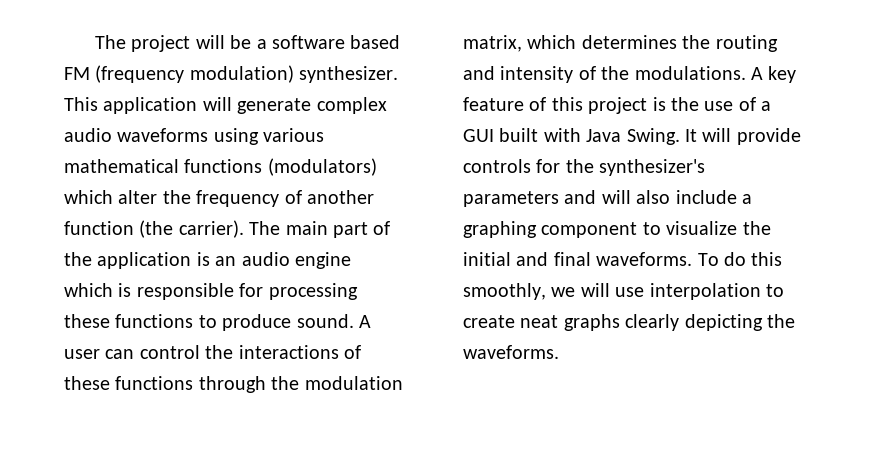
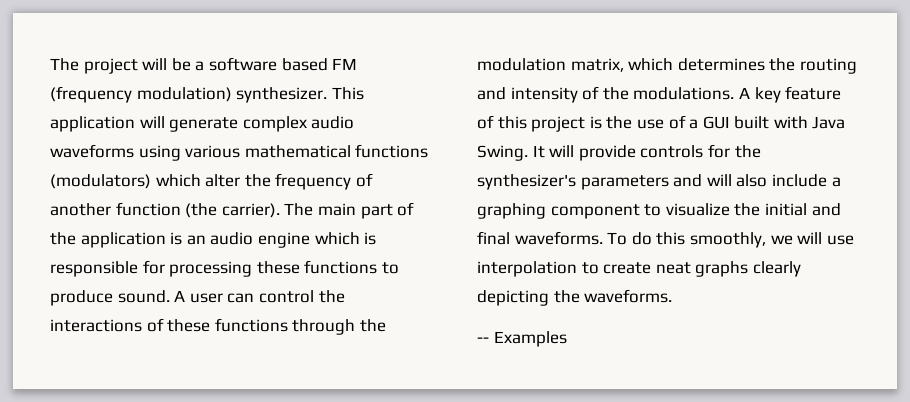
(559, 352) none -> [477,331,567,347] // -- Examples

